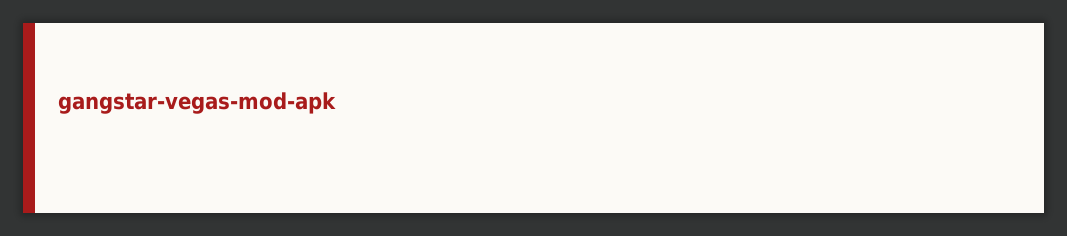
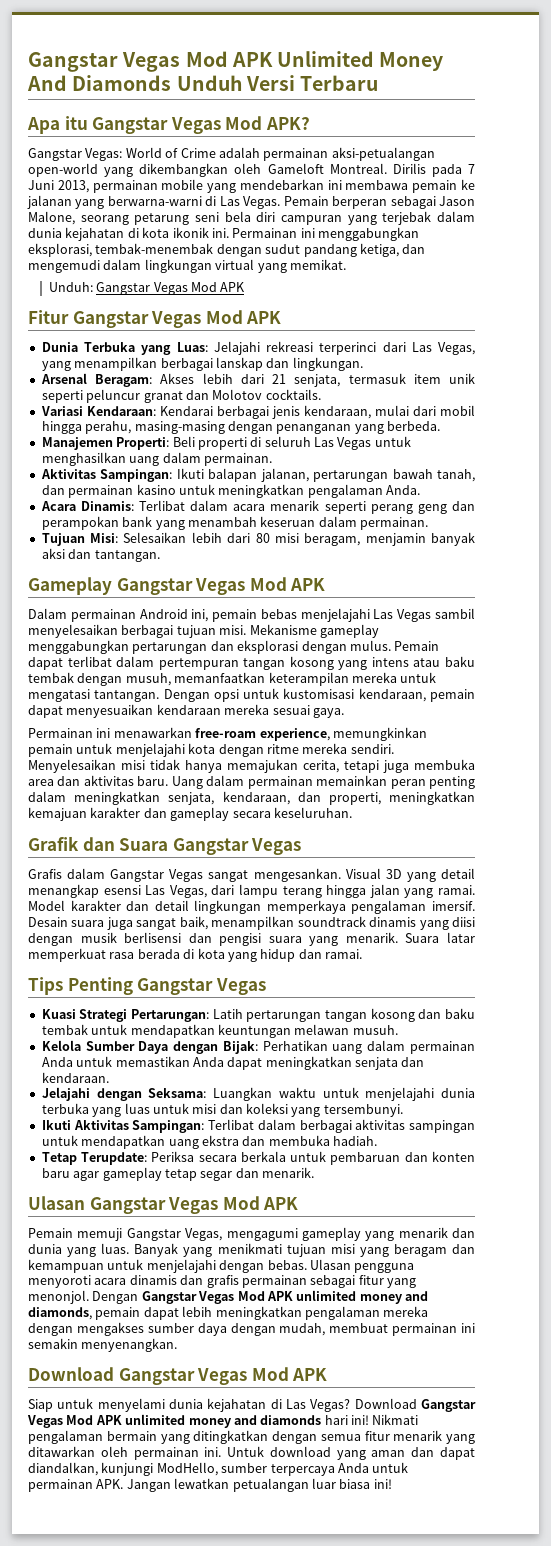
[58,92,336,114] gangstar-vegas-mod-apk -> [28,51,444,72] [27,75,379,91] [27,116,310,134] [28,147,435,161] [28,163,475,177] [28,179,475,193] [27,195,476,209] [28,211,475,225] [28,227,419,241] [28,243,426,257] [28,259,346,273] [48,282,246,295] [28,310,282,328] [41,341,475,355] [41,357,363,371] [40,373,475,387] [41,389,321,403] [40,405,475,419] [41,421,440,434] [41,436,411,450] [41,452,272,466] [40,468,476,482] [41,484,420,498] [40,500,476,514] [41,516,428,530] [41,532,475,546] [41,548,160,562] [28,577,326,595] [28,608,475,622] [28,624,379,638] [28,640,440,654] [28,656,475,670] [28,672,437,686] [28,688,475,702] [28,704,344,718] [28,727,427,741] [28,743,394,757] [28,759,475,773] [28,775,476,789] [28,791,476,805] [28,807,352,821] [28,836,302,855] [28,868,475,882] [28,884,476,898] [28,900,475,914] [28,916,476,930] [28,932,475,946] [28,948,362,962] [28,977,266,995] [41,1008,475,1022] [41,1024,398,1038] [41,1040,475,1054] [41,1056,425,1070] [41,1072,109,1083] [41,1087,475,1101] [41,1103,403,1117] [41,1119,475,1133] [41,1135,377,1149] [41,1151,475,1165] [41,1167,314,1181] [28,1196,299,1214] [28,1227,475,1241] [28,1243,476,1257] [28,1259,415,1273] [28,1275,416,1288] [28,1290,428,1304] [28,1306,429,1320] [28,1322,475,1336] [28,1338,178,1352] [28,1367,328,1385] [28,1398,476,1412] [27,1414,419,1428] [28,1430,475,1444] [28,1446,475,1460] [28,1462,409,1476] [28,1478,392,1492] Gangstar Vegas Mod APK Unlimited Money And Diamonds Unduh Versi Terbaru // Apa itu Gangstar Vegas Mod APK? // Gangstar Vegas: World of Crime adalah permainan aksi-petualangan open-world yang dikembangkan oleh Gameloft Montreal. Dirilis pada 7 Juni 2013, permainan mobile yang mendebarkan ini membawa pemain ke jalanan yang berwarna-warni di Las Vegas. Pemain berperan sebagai Jason Malone, seorang petarung seni bela diri campuran yang terjebak dalam dunia kejahatan di kota ikonik ini. Permainan ini menggabungkan eksplorasi, tembak-menembak dengan sudut pandang ketiga, dan mengemudi dalam lingkungan virtual yang memikat. // Unduh: Gangstar Vegas Mod APK // Fitur Gangstar Vegas Mod APK // Dunia Terbuka yang Luas: Jelajahi rekreasi terperinci dari Las Vegas, yang menampilkan berbagai lanskap dan lingkungan. // Arsenal Beragam: Akses lebih dari 21 senjata, termasuk item unik seperti peluncur granat dan Molotov cocktails. // Variasi Kendaraan: Kendarai berbagai jenis kendaraan, mulai dari mobil hingga perahu, masing-masing dengan penanganan yang berbeda. // Manajemen Properti: Beli properti di seluruh Las Vegas untuk menghasilkan uang dalam permainan. // Aktivitas Sampingan: Ikuti balapan jalanan, pertarungan bawah tanah, dan permainan kasino untuk meningkatkan pengalaman Anda. // Acara Dinamis: Terlibat dalam acara menarik seperti perang geng dan perampokan bank yang menambah keseruan dalam permainan. // Tujuan Misi: Selesaikan lebih dari 80 misi beragam, menjamin banyak aksi dan tantangan. // Gameplay Gangstar Vegas Mod APK // Dalam permainan Android ini, pemain bebas menjelajahi Las Vegas sambil menyelesaikan berbagai tujuan misi. Mekanisme gameplay menggabungkan pertarungan dan eksplorasi dengan mulus. Pemain dapat terlibat dalam pertempuran tangan kosong yang intens atau baku tembak dengan musuh, memanfaatkan keterampilan mereka untuk mengatasi tantangan. Dengan opsi untuk kustomisasi kendaraan, pemain dapat menyesuaikan kendaraan mereka sesuai gaya. // Permainan ini menawarkan free-roam experience, memungkinkan pemain untuk menjelajahi kota dengan ritme mereka sendiri. Menyelesaikan misi tidak hanya memajukan cerita, tetapi juga membuka area dan aktivitas baru. Uang dalam permainan memainkan peran penting dalam meningkatkan senjata, kendaraan, dan properti, meningkatkan kemajuan karakter dan gameplay secara keseluruhan. // Grafik dan Suara Gangstar Vegas // Grafis dalam Gangstar Vegas sangat mengesankan. Visual 3D yang detail menangkap esensi Las Vegas, dari lampu terang hingga jalan yang ramai. Model karakter dan detail lingkungan memperkaya pengalaman imersif. Desain suara juga sangat baik, menampilkan soundtrack dinamis yang diisi dengan musik berlisensi dan pengisi suara yang menarik. Suara latar memperkuat rasa berada di kota yang hidup dan ramai. // Tips Penting Gangstar Vegas // Kuasi Strategi Pertarungan: Latih pertarungan tangan kosong dan baku tembak untuk mendapatkan keuntungan melawan musuh. // Kelola Sumber Daya dengan Bijak: Perhatikan uang dalam permainan Anda untuk memastikan Anda dapat meningkatkan senjata dan kendaraan. // Jelajahi dengan Seksama: Luangkan waktu untuk menjelajahi dunia terbuka yang luas untuk misi dan koleksi yang tersembunyi. // Ikuti Aktivitas Sampingan: Terlibat dalam berbagai aktivitas sampingan untuk mendapatkan uang ekstra dan membuka hadiah. // Tetap Terupdate: Periksa secara berkala untuk pembaruan dan konten baru agar gameplay tetap segar dan menarik. // Ulasan Gangstar Vegas Mod APK // Pemain memuji Gangstar Vegas, mengagumi gameplay yang menarik dan dunia yang luas. Banyak yang menikmati tujuan misi yang beragam dan kemampuan untuk menjelajahi dengan bebas. Ulasan pengguna menyoroti acara dinamis dan grafis permainan sebagai fitur yang menonjol. Dengan Gangstar Vegas Mod APK unlimited money and diamonds, pemain dapat lebih meningkatkan pengalaman mereka dengan mengakses sumber daya dengan mudah, membuat permainan ini semakin menyenangkan. // Download Gangstar Vegas Mod APK // Siap untuk menyelami dunia kejahatan di Las Vegas? Download Gangstar Vegas Mod APK unlimited money and diamonds hari ini! Nikmati pengalaman bermain yang ditingkatkan dengan semua fitur menarik yang ditawarkan oleh permainan ini. Untuk download yang aman dan dapat diandalkan, kunjungi ModHello, sumber terpercaya Anda untuk permainan APK. Jangan lewatkan petualangan luar biasa ini!

